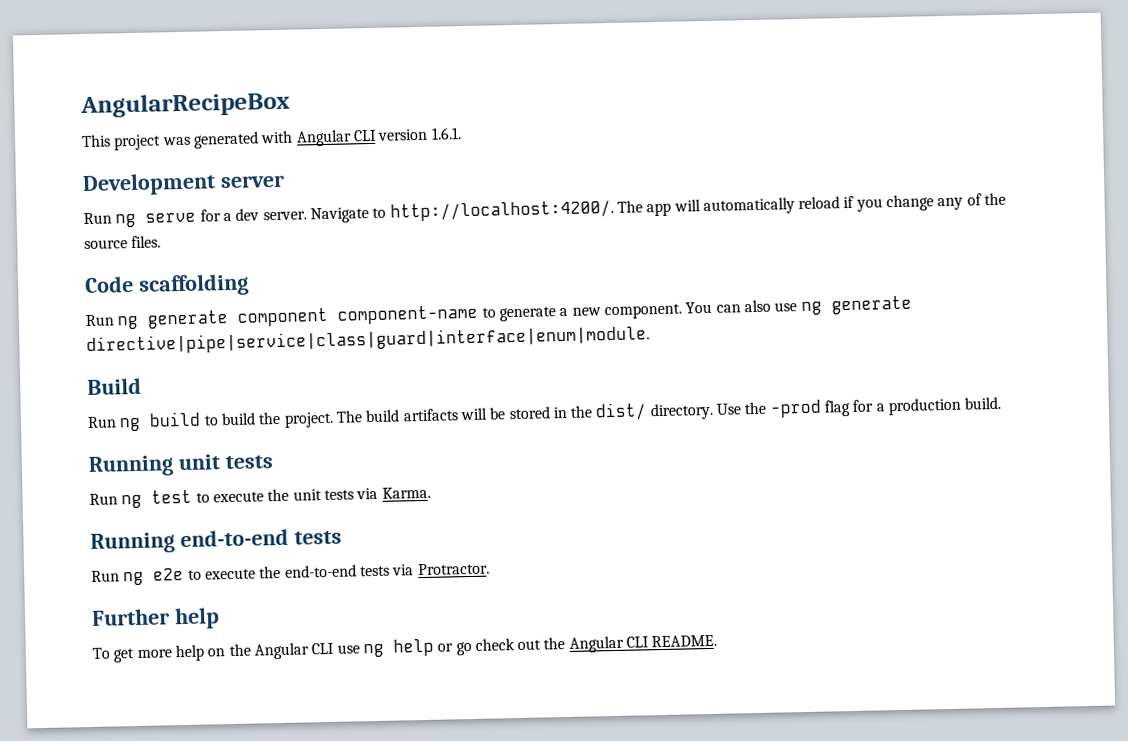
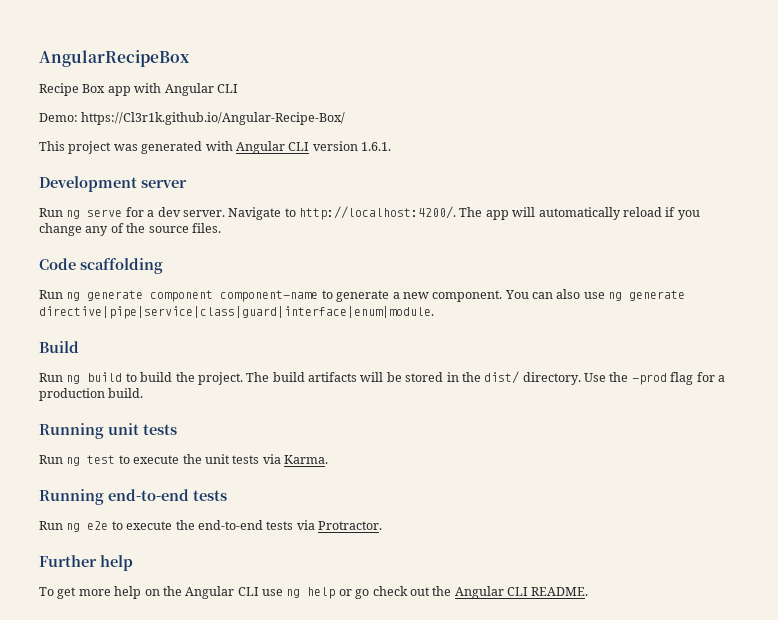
(290, 105) none -> [39,83,238,96] [39,112,346,125] // Recipe Box app with Angular CLI // Demo: https://Cl3r1k.github.io/Angular-Recipe-Box/

